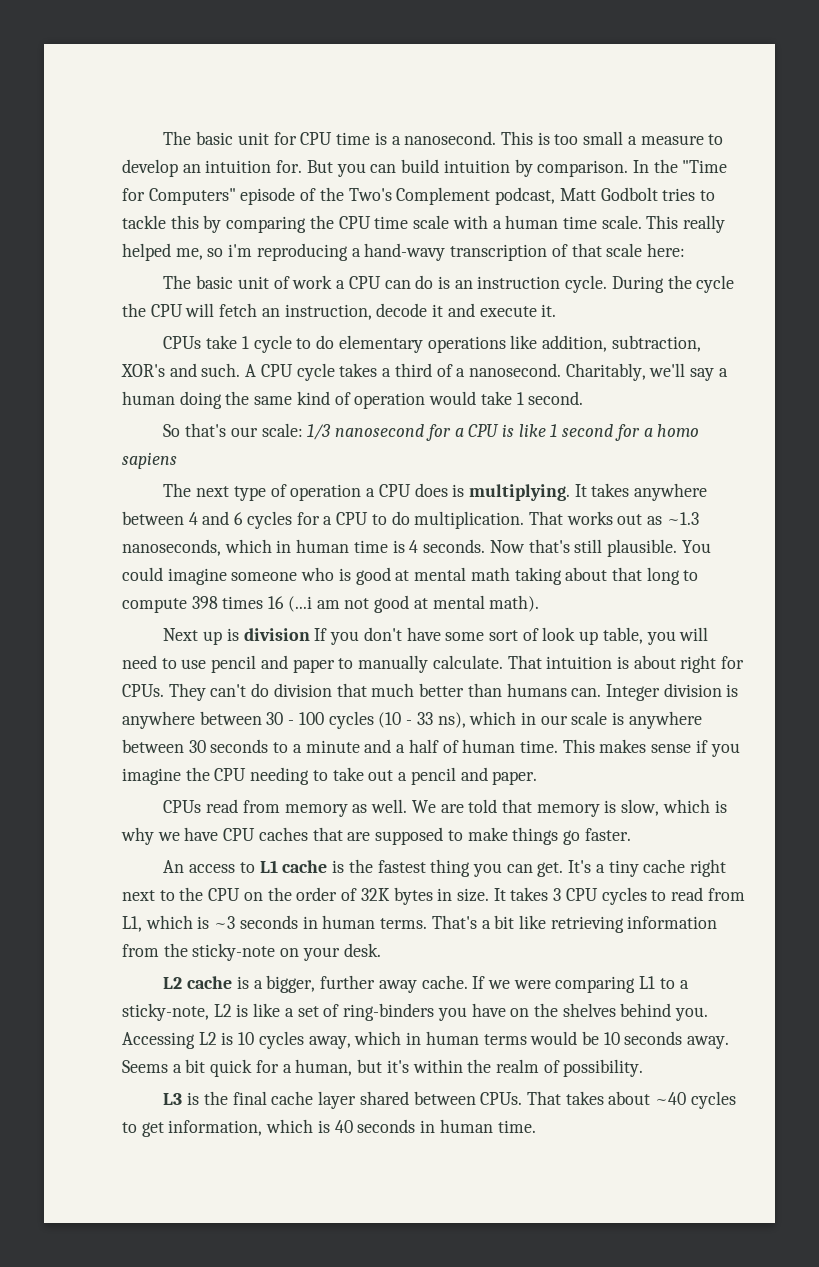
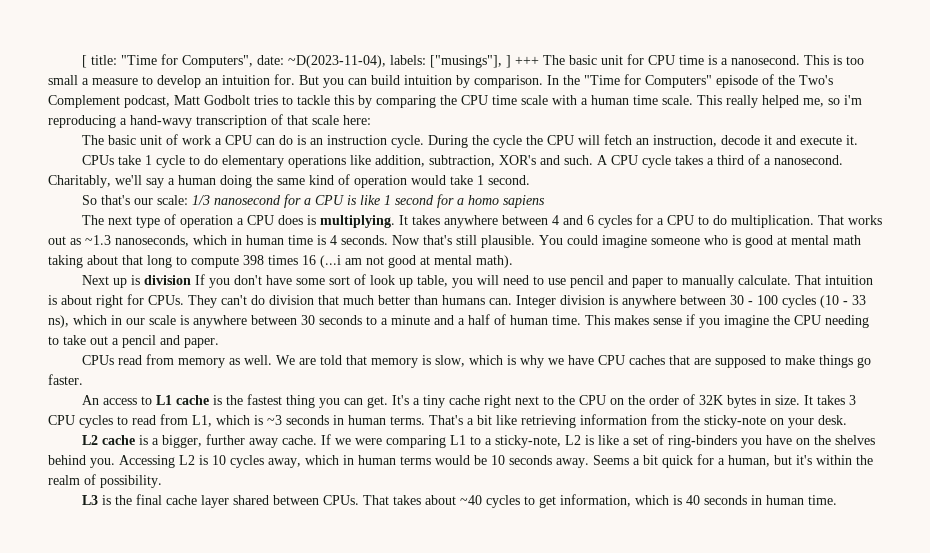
(163, 138) none -> [81,54,539,68] [ title: "Time for Computers", date: ~D(2023-11-04), labels: ["musings"], ] +++

